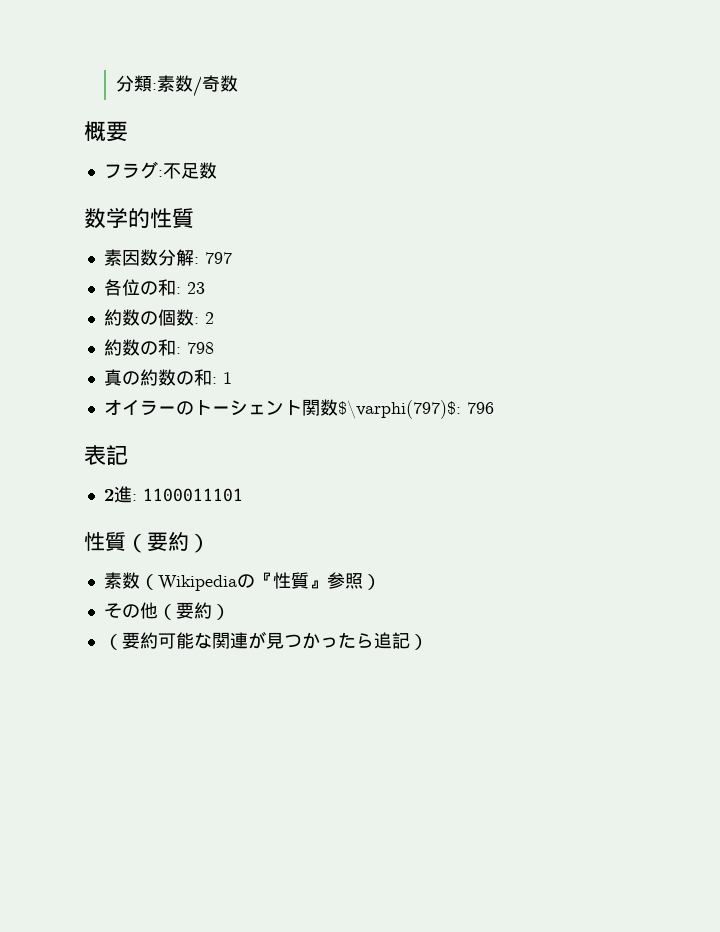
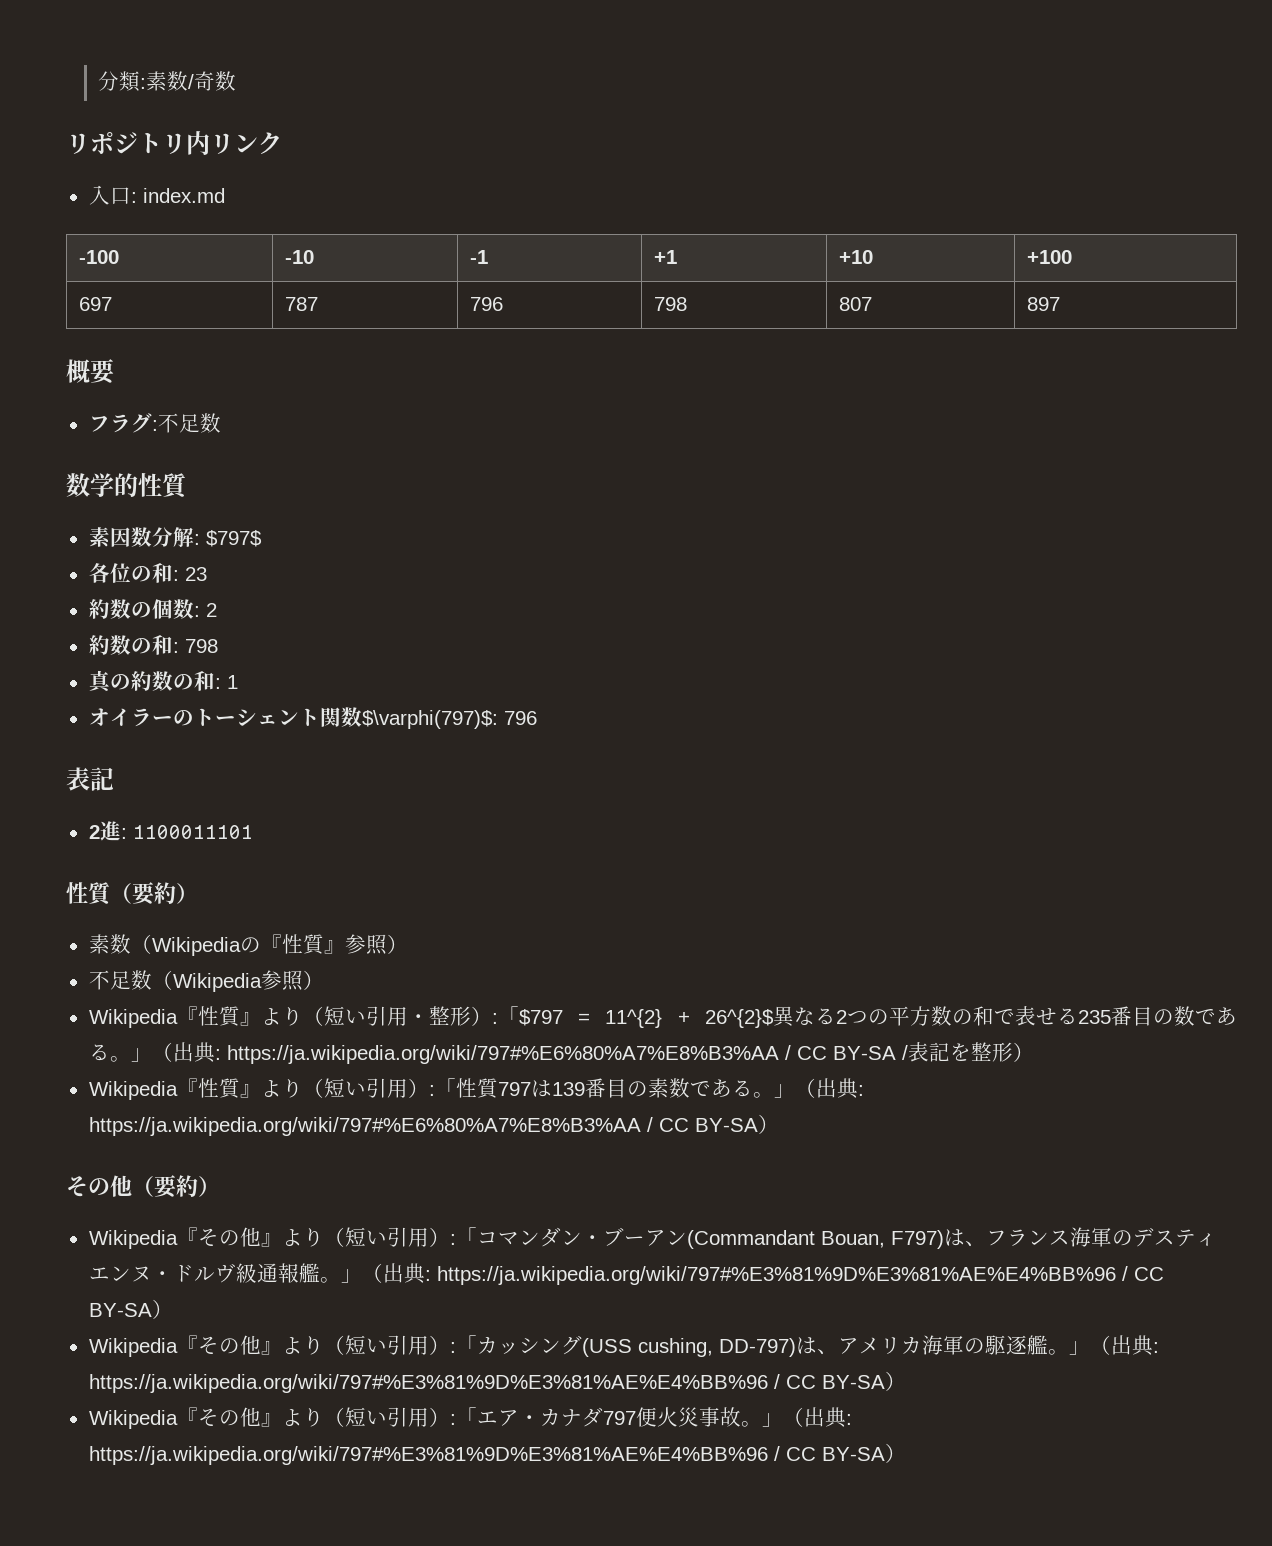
(239, 83) none -> [66,131,282,155] [88,185,225,205] [79,250,120,264] [285,250,315,264] [470,250,489,264] [654,250,678,264] [839,250,874,264] [1027,250,1073,264] [79,297,113,311] [285,297,319,311] [470,297,504,311] [654,297,688,311] [839,297,873,311] [1027,297,1061,311] // リポジトリ内リンク // 入口: index.md // -100 | -10 | -1 | +1 | +10 | +100 // 697 | 787 | 796 | 798 | 807 | 897
[204,252,232,264] 797 -> [205,530,262,547] $797$
[103,602,230,620] [103,631,410,650] その他（要約） // （要約可能な関連が見つかったら追記 -> [88,970,324,992] [88,1006,1237,1028] [88,1042,1034,1064] [88,1078,864,1100] [88,1114,779,1136] [66,1175,220,1198] [88,1227,1217,1249] [88,1263,1164,1285] [88,1299,173,1319] [88,1335,1159,1357] [88,1371,906,1393] [88,1407,852,1429] [88,1446,885,1465] 不足数（Wikipedia参照） // Wikipedia『性質』より（短い引用・整形）:「$797 = 11^{2} + 26^{2}$異なる2つの平方数の和で表せる235番目の数である。」（出典: https://ja.wikipedia.org/wiki/797#%E6%80%A7%E8%B3%AA / CC BY-SA /表記を整形） // Wikipedia『性質』より（短い引用）:「性質797は139番目の素数である。」（出典: https://ja.wikipedia.org/wiki/797#%E6%80%A7%E8%B3%AA / CC BY-SA） // その他（要約） // Wikipedia『その他』より（短い引用）:「コマンダン・ブーアン(Commandant Bouan, F797)は、フランス海軍のデスティエンヌ・ドルヴ級通報艦。」（出典: https://ja.wikipedia.org/wiki/797#%E3%81%9D%E3%81%AE%E4%BB%96 / CC BY-SA） // Wikipedia『その他』より（短い引用）:「カッシング(USS cushing, DD-797)は、アメリカ海軍の駆逐艦。」（出典: https://ja.wikipedia.org/wiki/797#%E3%81%9D%E3%81%AE%E4%BB%96 / CC BY-SA） // Wikipedia『その他』より（短い引用）:「エア・カナダ797便火災事故。」（出典: https://ja.wikipedia.org/wiki/797#%E3%81%9D%E3%81%AE%E4%BB%96 / CC BY-SA

